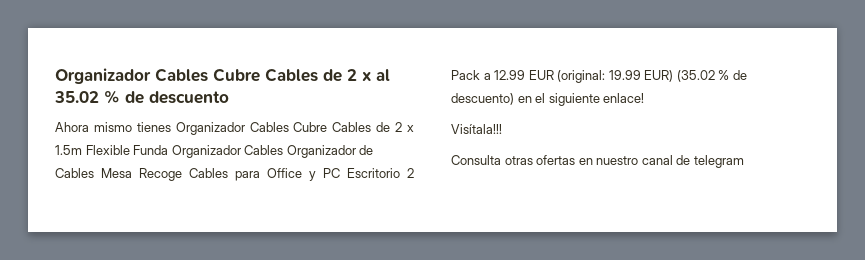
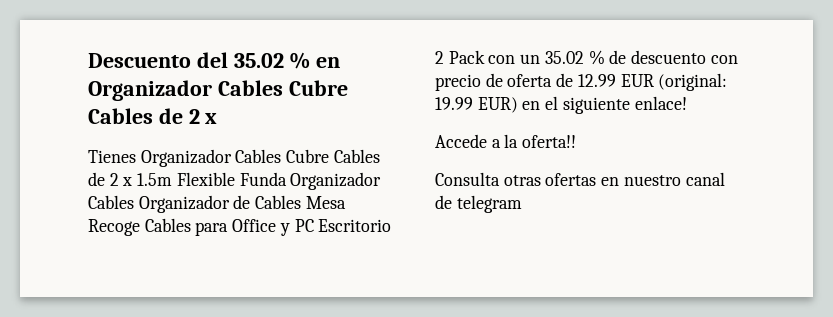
[55,68,390,84] [54,90,229,104] [55,122,171,132] Organizador Cables Cubre Cables de 2 x al 35.02 % de descuento // Ahora mismo tienes -> [88,52,341,69] [88,80,348,101] [88,108,218,124] [88,150,136,163] Descuento del 35.02 % en Organizador Cables Cubre Cables de 2 x // Tienes
[483,73,491,80] a -> [488,50,738,65] [435,73,574,91] con un 35.02 % de descuento con precio de oferta de
[676,70,747,82] [451,93,514,105] (35.02 % de descuento) -> (518, 105) none
[451,124,502,134] Visítala!!! -> [435,134,577,148] Accede a la oferta!!

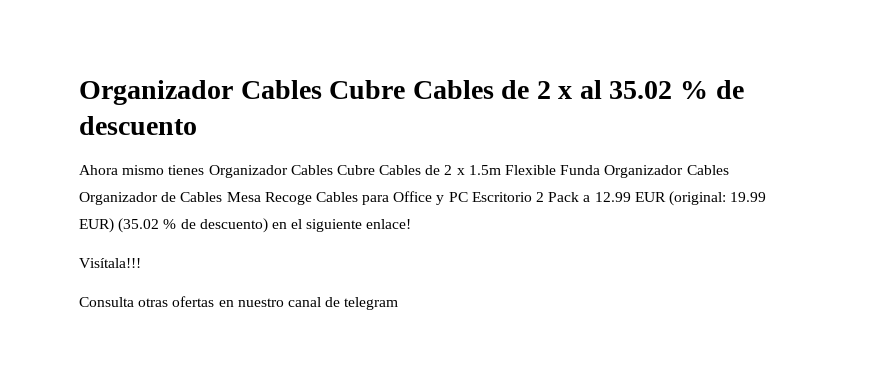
[88,52,341,69] [88,80,348,101] [88,108,218,124] [88,150,136,163] Descuento del 35.02 % en Organizador Cables Cubre Cables de 2 x // Tienes -> [79,80,744,105] [79,116,197,135] [79,165,205,175] Organizador Cables Cubre Cables de 2 x al 35.02 % de descuento // Ahora mismo tienes
[488,50,738,65] [435,73,574,91] con un 35.02 % de descuento con precio de oferta de -> [583,195,591,202] a
(518, 105) none -> [118,218,268,233] (35.02 % de descuento)
[435,134,577,148] Accede a la oferta!! -> [79,258,141,268] Visítala!!!

